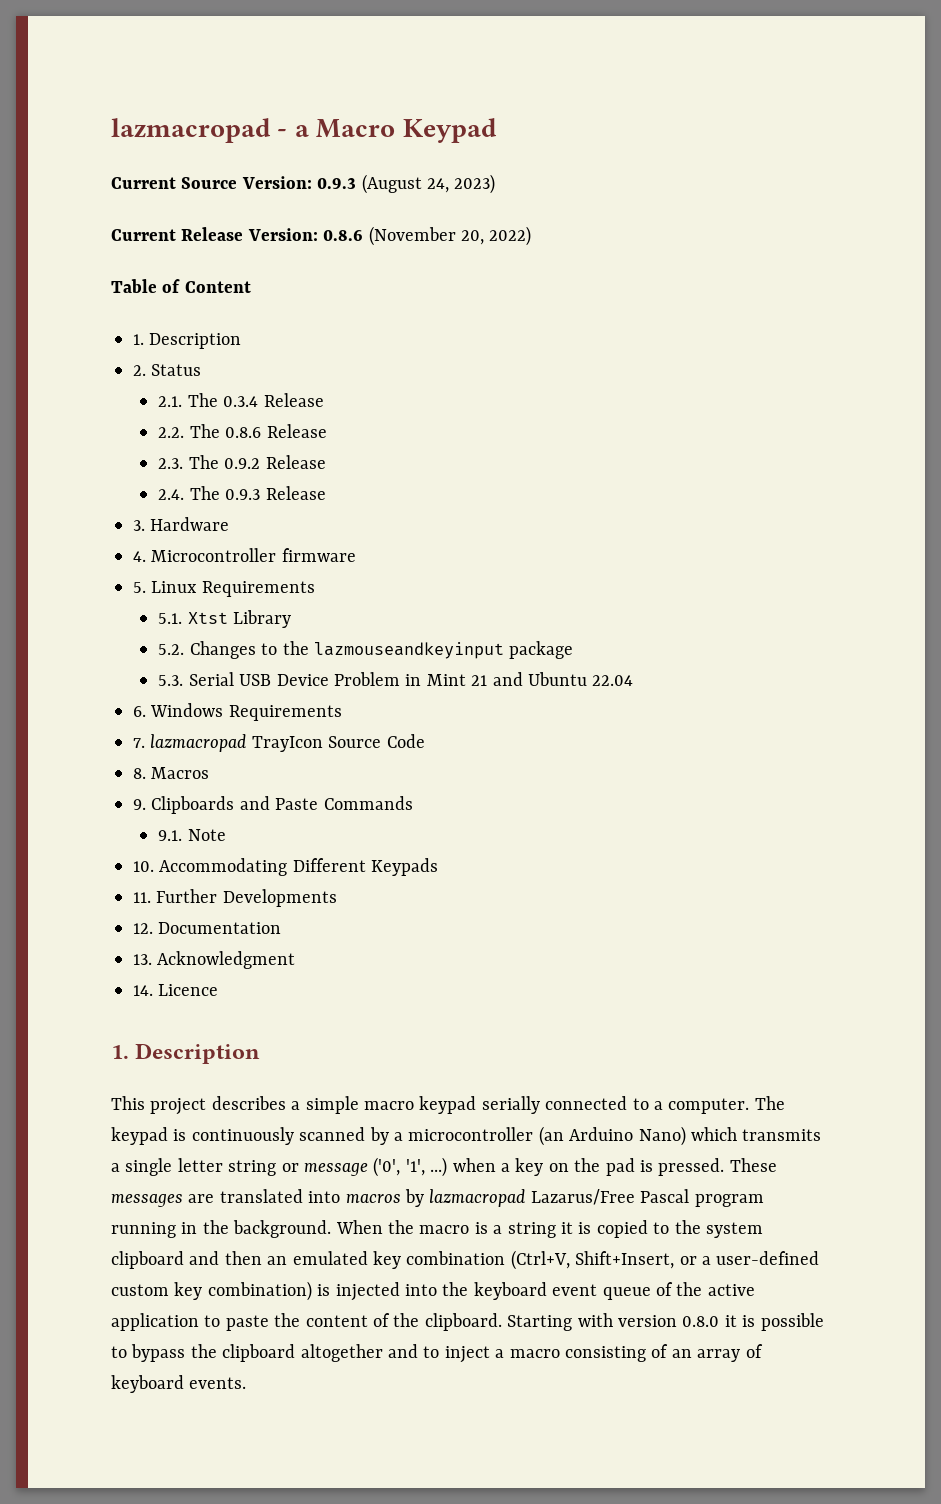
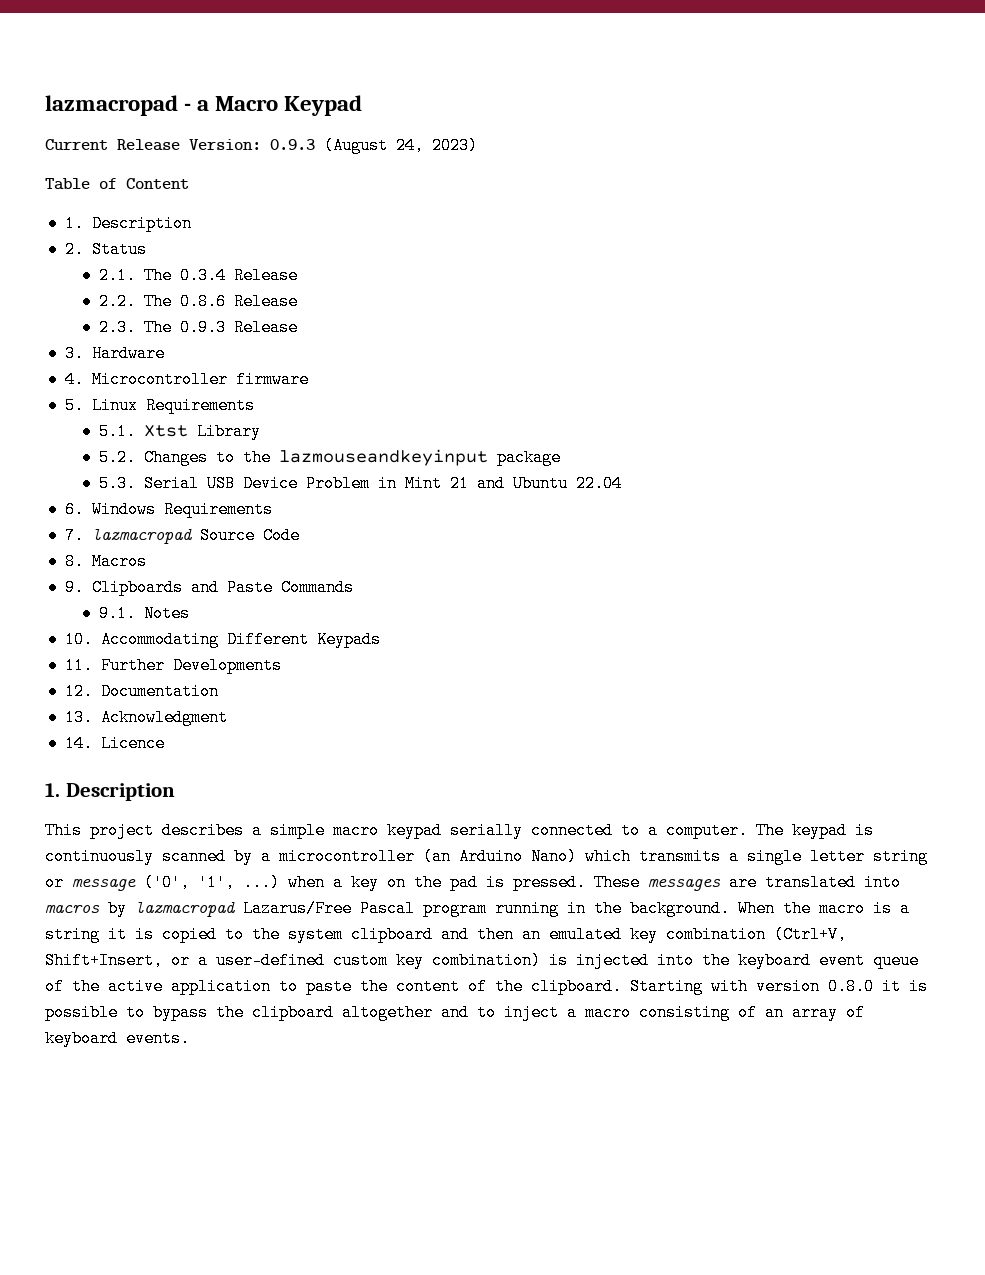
[181,177,238,189] Source -> [117,139,180,151] Release
[111,226,532,246] // Current Release Version: 0.8.6 (November 20, 2022) -> (478, 145) none
[224,455,326,469] [158,486,220,500] 0.9.2 Release // 2.4. The -> (172, 327) none
[251,736,323,752] TrayIcon -> (192, 536) none
[187,829,226,841] Note -> [143,605,190,622] Notes

